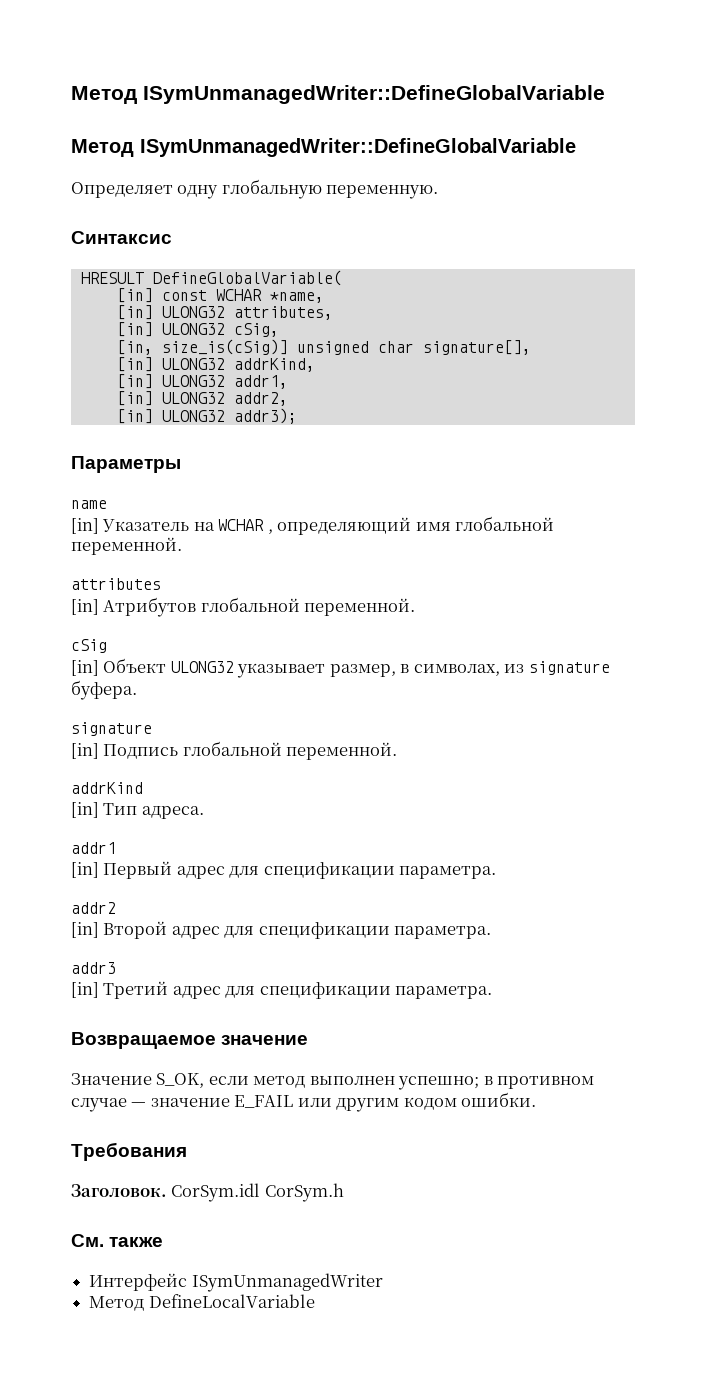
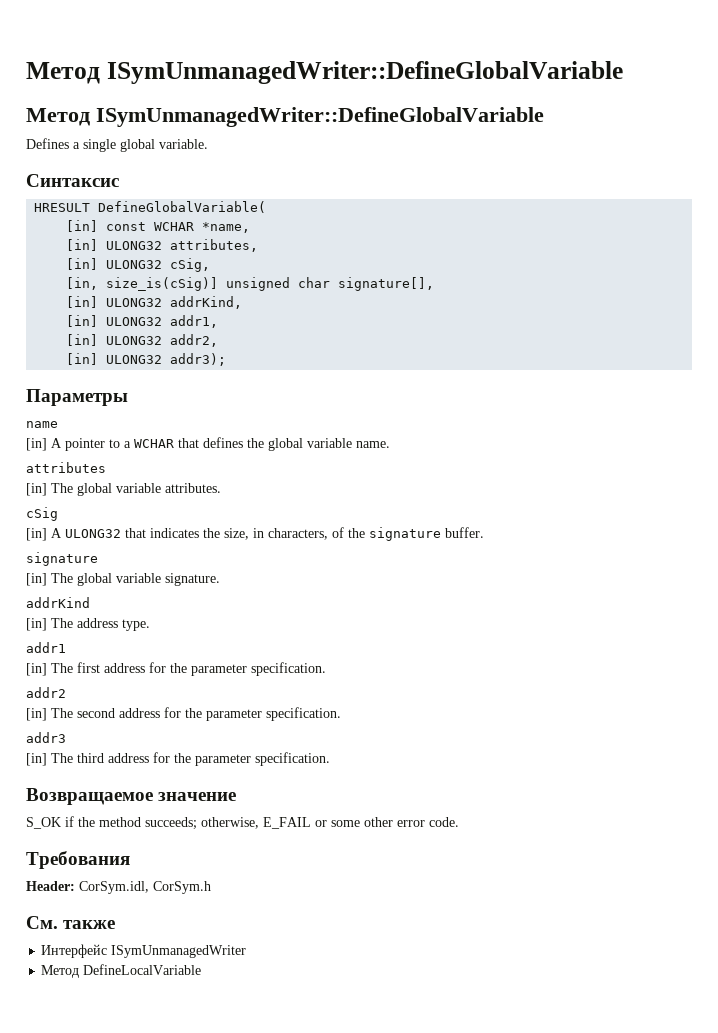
[71,179,439,199] Определяет одну глобальную переменную. -> [26,138,208,152] Defines a single global variable.
[102,516,555,535] [71,537,182,555] [71,578,161,590] [71,597,416,617] [71,639,107,653] [71,658,610,678] [71,680,137,700] [71,722,152,736] [71,741,398,760] Указатель на WCHAR , определяющий имя глобальной переменной. // attributes // [in] Атрибутов глобальной переменной. // cSig // [in] Объект ULONG32 указывает размер, в символах, из signature буфера. // signature // [in] Подпись глобальной переменной. -> [51,437,390,451] [26,462,106,473] [26,483,221,496] [26,507,58,521] [26,527,484,541] [26,552,98,566] [26,573,220,586] A pointer to a WCHAR that defines the global variable name. // attributes // [in] The global variable attributes. // cSig // [in] A ULONG32 that indicates the size, in characters, of the signature buffer. // signature // [in] The global variable signature.
[103,803,204,819] Тип адреса. -> [51,618,150,631] The address type.
[103,861,497,879] [71,902,116,914] [71,921,492,939] [71,962,116,974] [71,981,493,999] [71,1032,309,1049] [71,1073,595,1090] [71,1092,537,1112] Первый адрес для спецификации параметра. // addr2 // [in] Второй адрес для спецификации параметра. // addr3 // [in] Третий адрес для спецификации параметра. // Возвращаемое значение // Значение S_OK, если метод выполнен успешно; в противном случае — значение E_FAIL или другим кодом ошибки. -> [51,662,326,676] [26,687,66,698] [26,707,341,721] [26,732,66,743] [26,752,330,766] [26,788,237,805] [26,816,459,830] The first address for the parameter specification. // addr2 // [in] The second address for the parameter specification. // addr3 // [in] The third address for the parameter specification. // Возвращаемое значение // S_OK if the method succeeds; otherwise, E_FAIL or some other error code.
[71,1183,261,1202] Заголовок. CorSym.idl -> [26,881,149,894] Header: CorSym.idl,

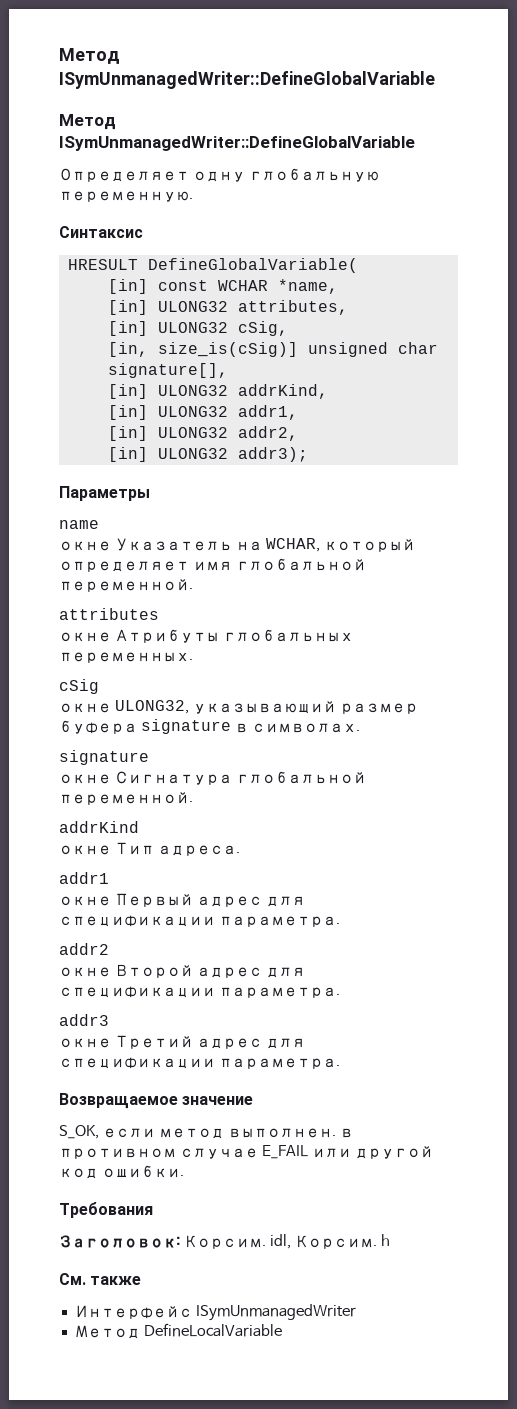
[26,138,208,152] Defines a single global variable. -> [59,168,379,182] [59,191,193,202] Определяет одну глобальную переменную.
[26,437,390,451] [26,462,106,473] [26,483,221,496] [26,507,58,521] [26,527,484,541] [26,552,98,566] [26,573,220,586] [26,597,90,608] [26,618,150,631] [26,642,66,653] [26,662,326,676] [26,687,66,698] [26,707,341,721] [26,732,66,743] [26,752,330,766] [26,788,237,805] [26,816,459,830] [26,851,130,869] [26,881,211,894] [in] A pointer to a WCHAR that defines the global variable name. // attributes // [in] The global variable attributes. // cSig // [in] A ULONG32 that indicates the size, in characters, of the signature buffer. // signature // [in] The global variable signature. // addrKind // [in] The address type. // addr1 // [in] The first address for the parameter specification. // addr2 // [in] The second address for the parameter specification. // addr3 // [in] The third address for the parameter specification. // Возвращаемое значение // S_OK if the method succeeds; otherwise, E_FAIL or some other error code. // Требования // Header: CorSym.idl, CorSym.h -> [59,538,415,552] [59,558,366,572] [59,579,193,592] [59,608,159,620] [59,629,353,643] [59,652,193,663] [59,679,99,694] [59,700,418,714] [59,719,360,734] [59,750,149,765] [59,771,366,785] [59,792,193,805] [59,821,139,833] [59,842,240,856] [59,872,109,884] [59,893,305,907] [59,915,340,927] [59,943,109,955] [59,964,305,978] [59,986,340,998] [59,1014,109,1026] [59,1035,305,1049] [59,1057,340,1069] [59,1093,254,1109] [59,1125,353,1139] [59,1145,433,1159] [59,1165,184,1179] [59,1202,153,1218] [59,1234,390,1249] окне Указатель на WCHAR, который определяет имя глобальной переменной. // attributes // окне Атрибуты глобальных переменных. // cSig // окне ULONG32, указывающий размер буфера signature в символах. // signature // окне Сигнатура глобальной переменной. // addrKind // окне Тип адреса. // addr1 // окне Первый адрес для спецификации параметра. // addr2 // окне Второй адрес для спецификации параметра. // addr3 // окне Третий адрес для спецификации параметра. // Возвращаемое значение // S_OK, если метод выполнен. в противном случае E_FAIL или другой код ошибки. // Требования // Заголовок: Корсим. idl, Корсим. h

